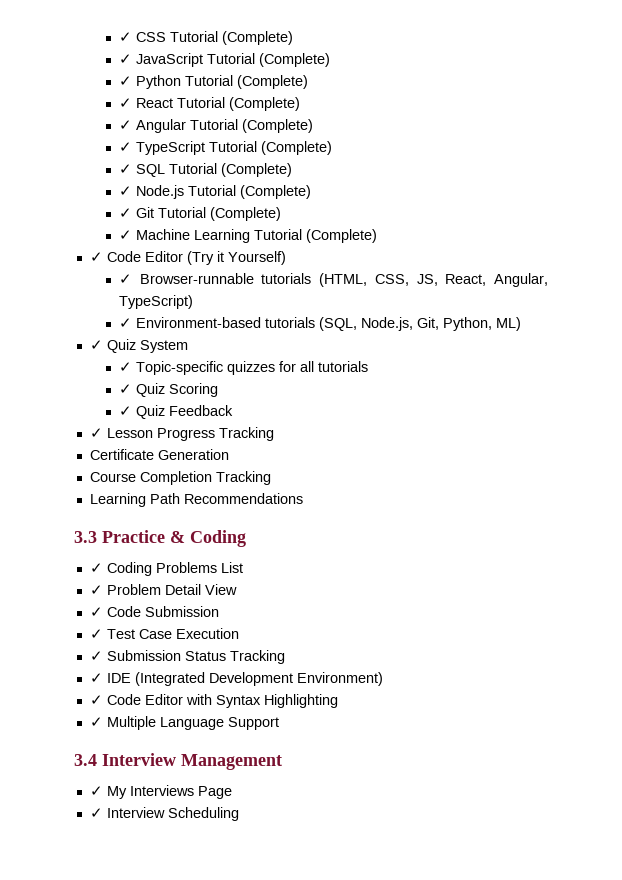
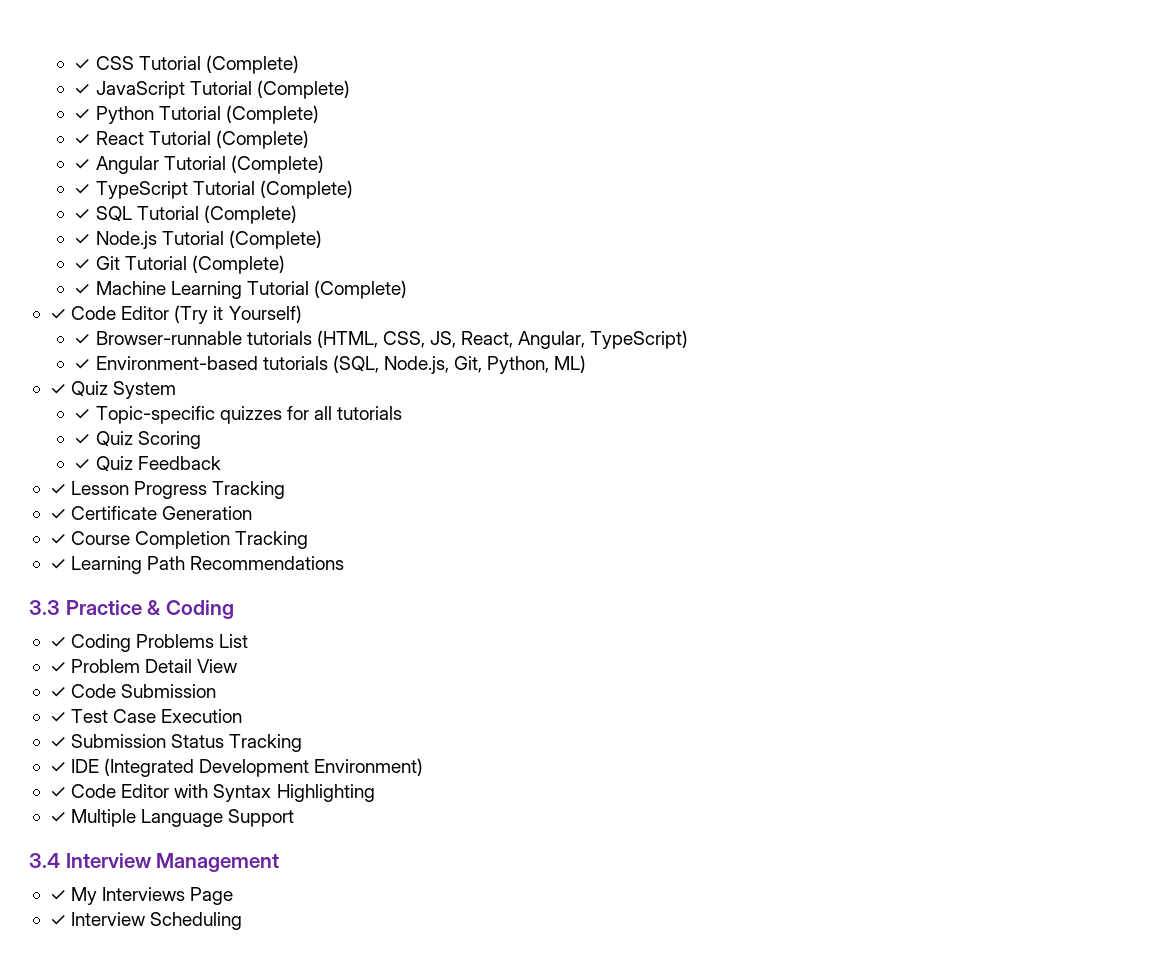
(274, 434) none -> [49,509,66,520] ✓
(229, 454) none -> [49,534,66,545] ✓
(271, 478) none -> [49,559,66,570] ✓

